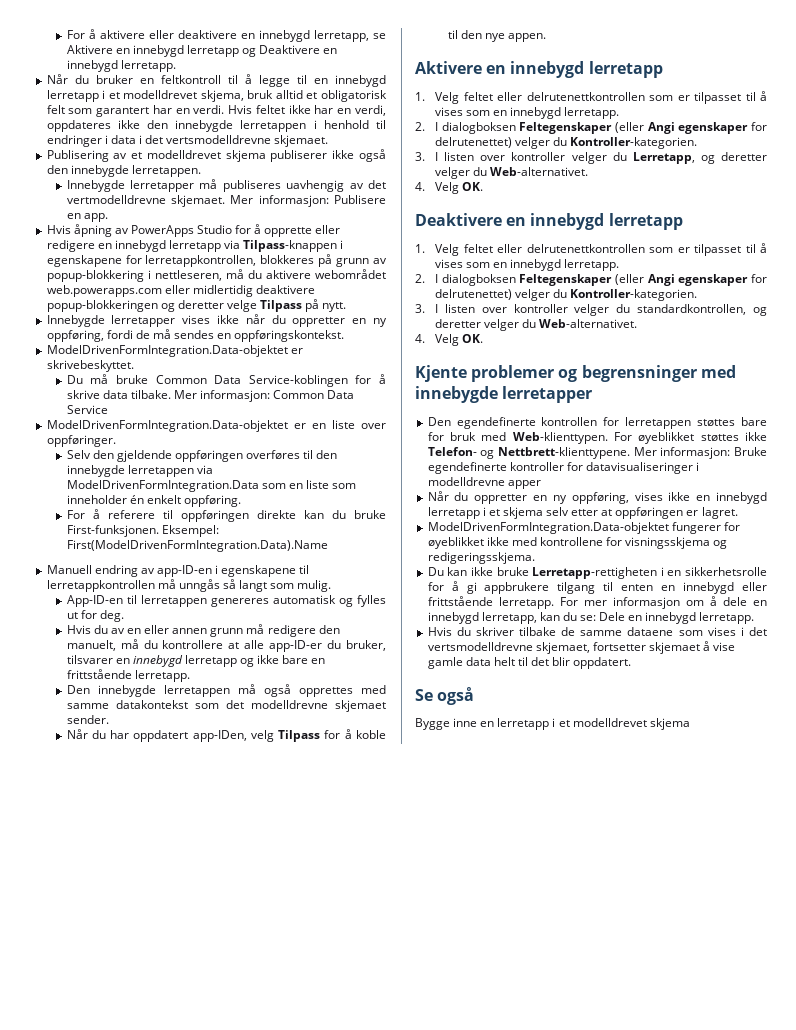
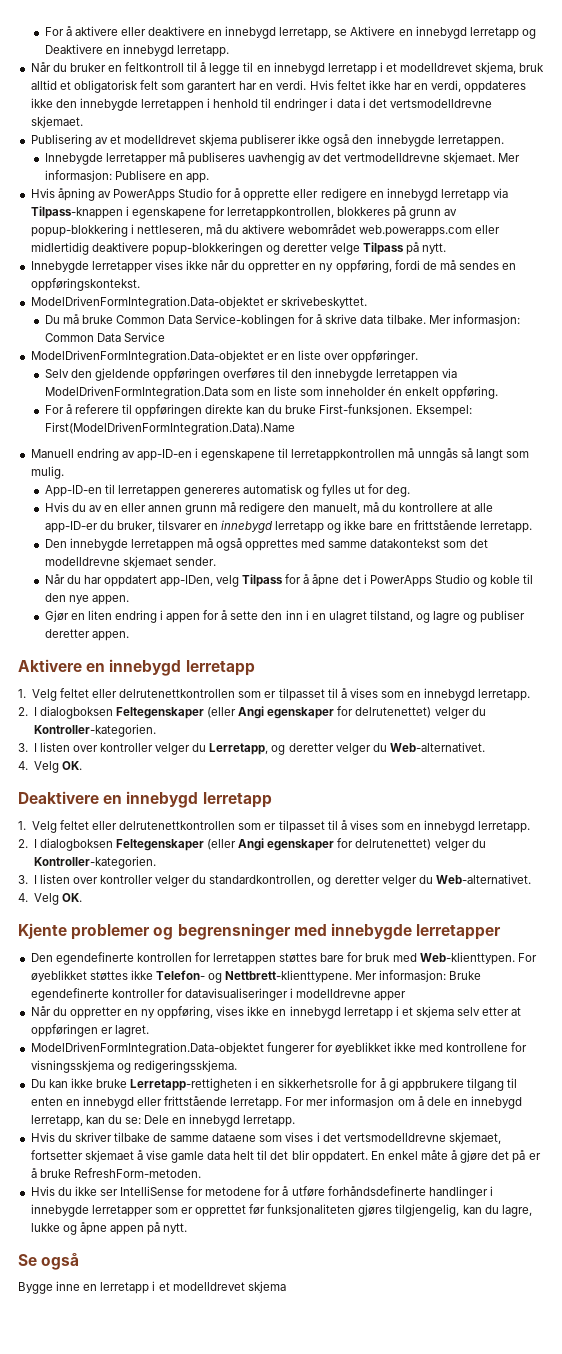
(352, 734) none -> [312,574,487,587] åpne det i PowerApps Studio og
(546, 37) none -> [44,610,526,623] [44,629,129,641] // Gjør en liten endring i appen for å sette den inn i en ulagret tilstand, og lagre og publiser deretter appen.
(632, 663) none -> [370,1150,541,1163] [30,1168,201,1178] [30,1186,493,1199] [30,1204,532,1217] [30,1222,188,1235] En enkel måte å gjøre det på er å bruke RefreshForm-metoden. // Hvis du ikke ser IntelliSense for metodene for å utføre forhåndsdefinerte handlinger i innebygde lerretapper som er opprettet før funksjonaliteten gjøres tilgjengelig, kan du lagre, lukke og åpne appen på nytt.

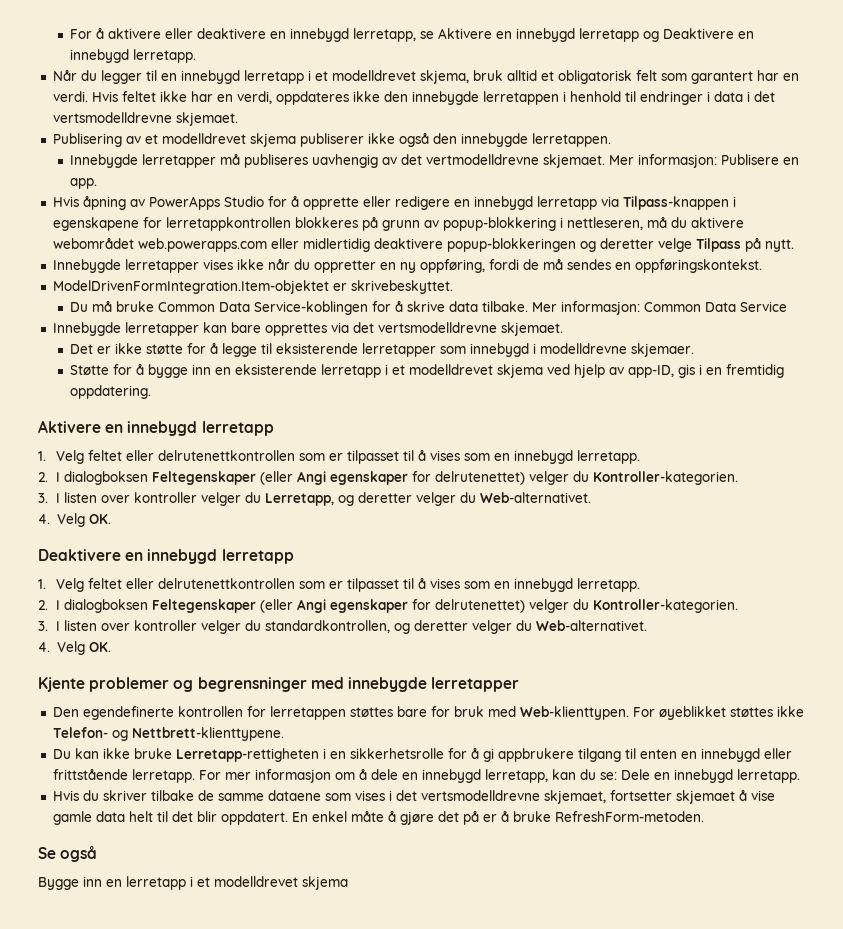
[69,62,241,75] bruker en feltkontroll til å legge -> [100,70,142,84] legger
[227,207,335,219] lerretappkontrollen, -> [165,217,291,231] lerretappkontrollen
[30,296,264,309] ModelDrivenFormIntegration.Data-objektet -> [52,280,329,294] ModelDrivenFormIntegration.Item-objektet
[30,350,419,363] [44,368,458,381] [44,386,499,399] [44,404,472,417] [44,422,295,435] [30,448,529,461] [30,466,64,479] [44,484,411,497] [44,502,494,515] [44,520,532,533] [44,538,488,551] [44,556,216,568] [44,574,534,587] [44,593,129,605] [44,610,526,623] [44,629,129,641] ModelDrivenFormIntegration.Data-objektet er en liste over oppføringer. // Selv den gjeldende oppføringen overføres til den innebygde lerretappen via ModelDrivenFormIntegration.Data som en liste som inneholder én enkelt oppføring. // For å referere til oppføringen direkte kan du bruke First-funksjonen. Eksempel: First(ModelDrivenFormIntegration.Data).Name // Manuell endring av app-ID-en i egenskapene til lerretappkontrollen må unngås så langt som mulig. // App-ID-en til lerretappen genereres automatisk og fylles ut for deg. // Hvis du av en eller annen grunn må redigere den manuelt, må du kontrollere at alle app-ID-er du bruker, tilsvarer en innebygd lerretapp og ikke bare en frittstående lerretapp. // Den innebygde lerretappen må også opprettes med samme datakontekst som det modelldrevne skjemaet sender. // Når du har oppdatert app-IDen, velg Tilpass for å åpne det i PowerApps Studio og koble til den nye appen. // Gjør en liten endring i appen for å sette den inn i en ulagret tilstand, og lagre og publiser deretter appen. -> [52,322,563,336] [70,342,695,357] [70,363,785,378] [70,385,152,399] Innebygde lerretapper kan bare opprettes via det vertsmodelldrevne skjemaet. // Det er ikke støtte for å legge til eksisterende lerretapper som innebygd i modelldrevne skjemaer. // Støtte for å bygge inn en eksisterende lerretapp i et modelldrevet skjema ved hjelp av app-ID, gis i en fremtidig oppdatering.
[355,970,482,982] [30,988,407,1001] [30,1006,522,1019] [30,1024,149,1037] [30,1042,528,1055] [30,1060,237,1073] Mer informasjon: Bruke egendefinerte kontroller for datavisualiseringer i modelldrevne apper // Når du oppretter en ny oppføring, vises ikke en innebygd lerretapp i et skjema selv etter at oppføringen er lagret. // ModelDrivenFormIntegration.Data-objektet fungerer for øyeblikket ikke med kontrollene for visningsskjema og redigeringsskjema. -> (284, 734) none
[30,1186,493,1199] [30,1204,532,1217] [30,1222,188,1235] // Hvis du ikke ser IntelliSense for metodene for å utføre forhåndsdefinerte handlinger i innebygde lerretapper som er opprettet før funksjonaliteten gjøres tilgjengelig, kan du lagre, lukke og åpne appen på nytt. -> (704, 816) none
[56,1281,81,1291] inne -> [83,876,102,887] inn

